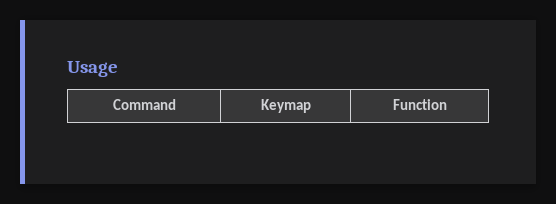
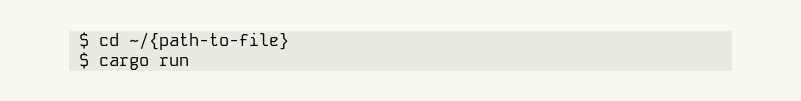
[67,61,118,77] [112,99,176,110] [260,99,311,113] [392,99,447,110] Usage // Command | Keymap | Function -> [78,32,289,50] [78,52,189,70] $ cd ~/{path-to-file} // $ cargo run

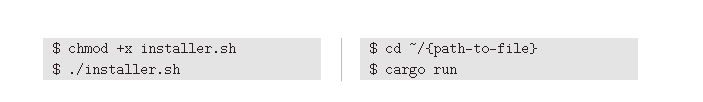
[78,32,89,49] $ -> [51,42,236,55] [51,63,180,76] [368,42,377,55] $ chmod +x installer.sh // $ ./installer.sh // $

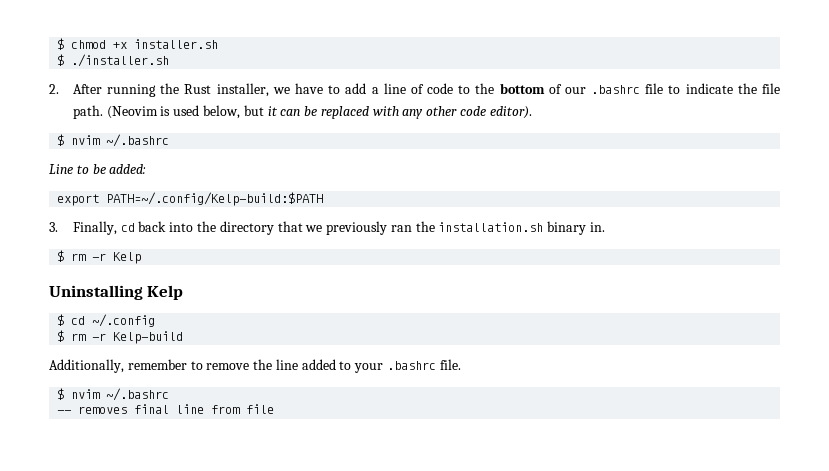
(180, 69) none -> [49,83,780,97] [72,105,532,119] [57,134,170,147] [49,164,147,174] [57,192,324,206] [49,221,606,235] [57,250,142,264] [49,285,184,300] // 2. After running the Rust installer, we have to add a line of code to the bottom of our .bashrc file to indicate the file path. (Neovim is used below, but it can be replaced with any other code editor). // $ nvim ~/.bashrc // Line to be added: // export PATH=~/.config/Kelp-build:$PATH // 3. Finally, cd back into the directory that we previously ran the installation.sh binary in. // $ rm -r Kelp // Uninstalling Kelp
[408,42,537,57] [368,63,457,78] ~/{path-to-file} // $ cargo run -> [92,314,156,327] [57,330,184,344] [49,359,461,373] [57,388,170,401] [57,404,275,414] ~/.config // $ rm -r Kelp-build // Additionally, remember to remove the line added to your .bashrc file. // $ nvim ~/.bashrc // -- removes final line from file

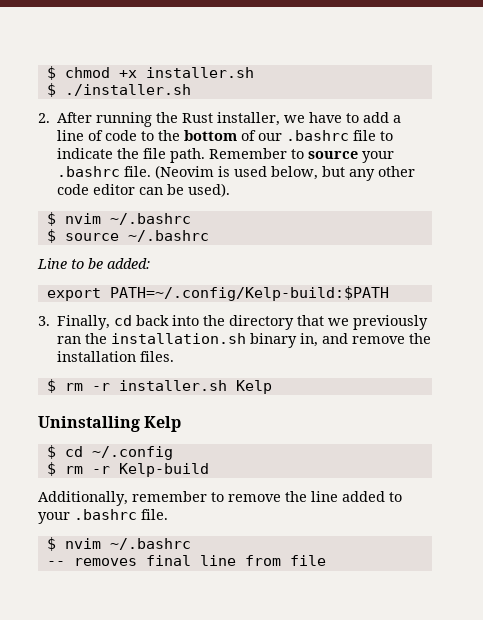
(103, 112) none -> [209,148,395,163] [57,166,152,177] Remember to source your .bashrc file.
[267,106,532,119] [57,134,170,147] it can be replaced with any other code editor). // $ nvim ~/.bashrc -> [349,166,416,181] [57,183,231,197] [46,212,191,226] [46,229,209,243] any other code editor can be used). // $ nvim ~/.bashrc // $ source ~/.bashrc
[590,222,606,232] [57,250,107,262] in. // $ rm -r -> [300,333,432,347] [57,351,175,362] [46,379,227,393] in, and remove the installation files. // $ rm -r installer.sh

